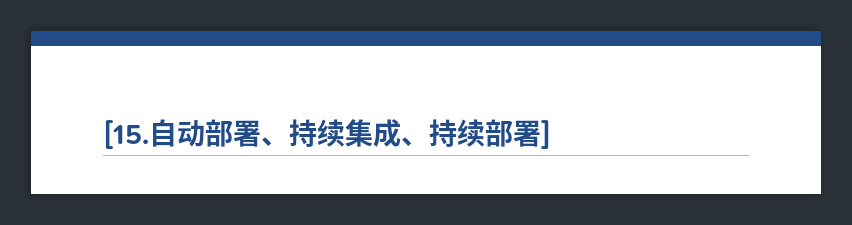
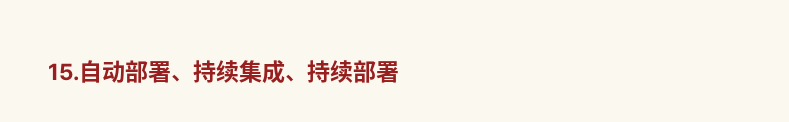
[103,120,149,149] [15. -> [48,63,79,81] 15.
[541,120,551,149] ] -> (399, 72) none

